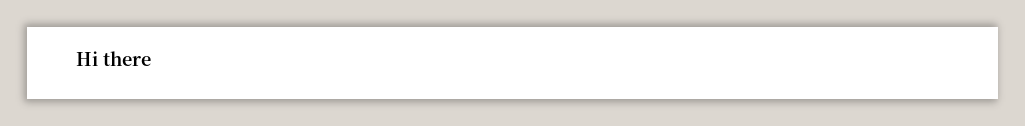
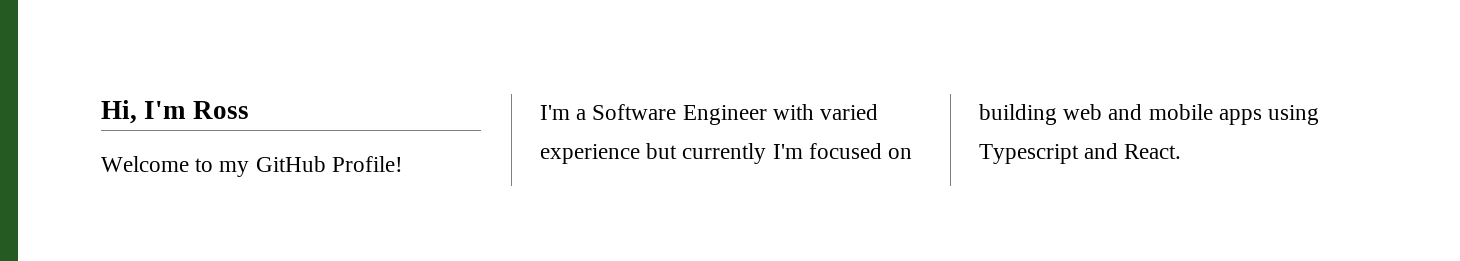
[76,51,151,66] Hi there -> [101,100,249,124] [101,156,403,177] [540,104,879,125] [540,143,913,164] [979,104,1320,125] [979,143,1182,164] Hi, I'm Ross // Welcome to my GitHub Profile! // I'm a Software Engineer with varied experience but currently I'm focused on building web and mobile apps using Typescript and React.

